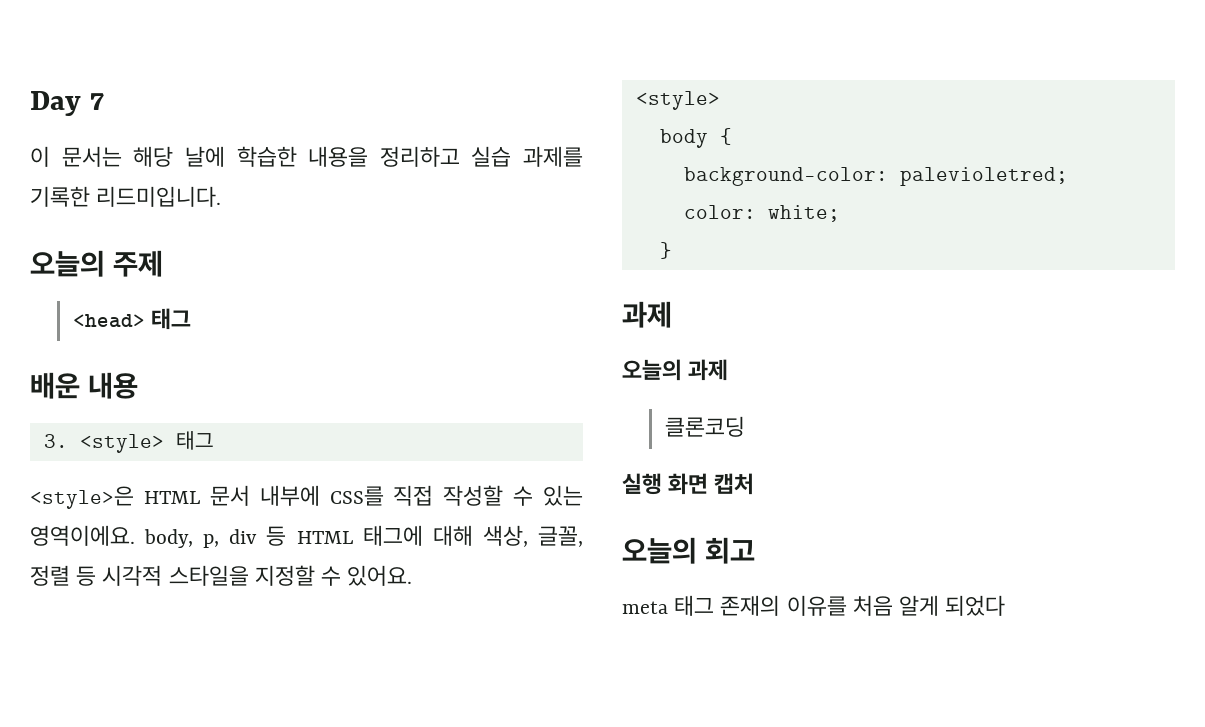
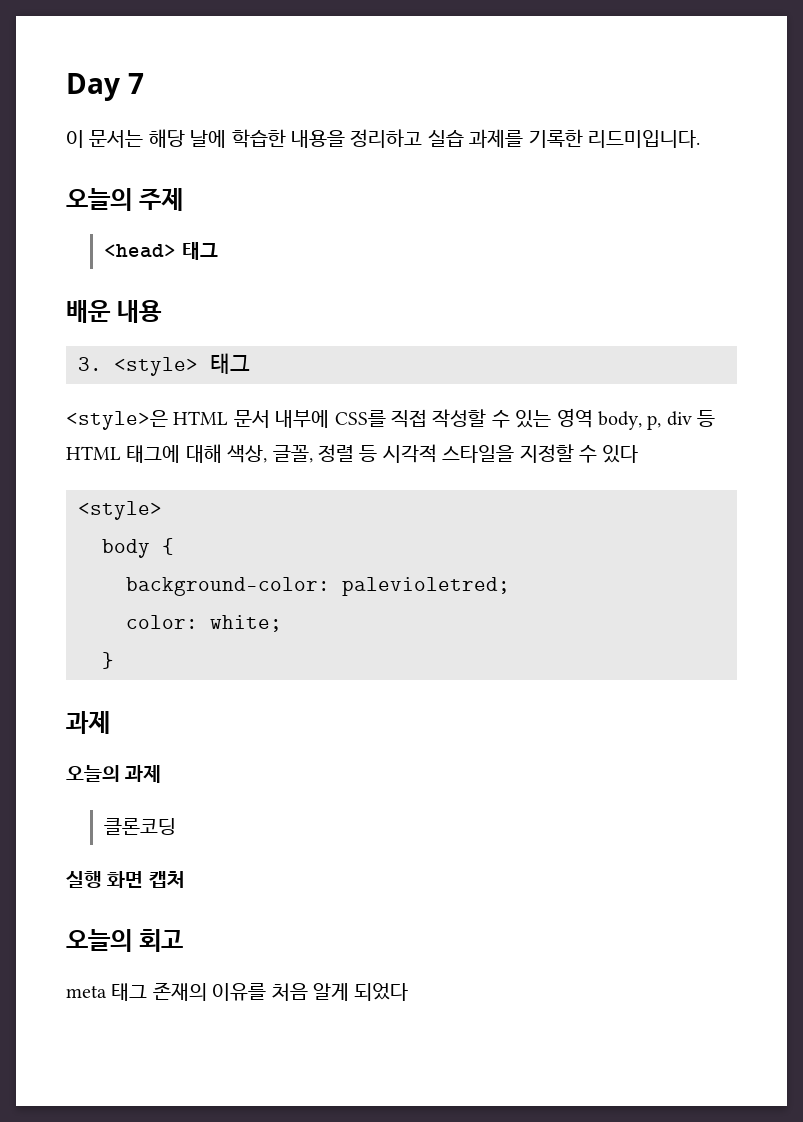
[30,525,135,546] 영역이에요. -> [556,408,593,428] 영역
[347,565,413,586] 있어요. -> [602,445,639,463] 있다

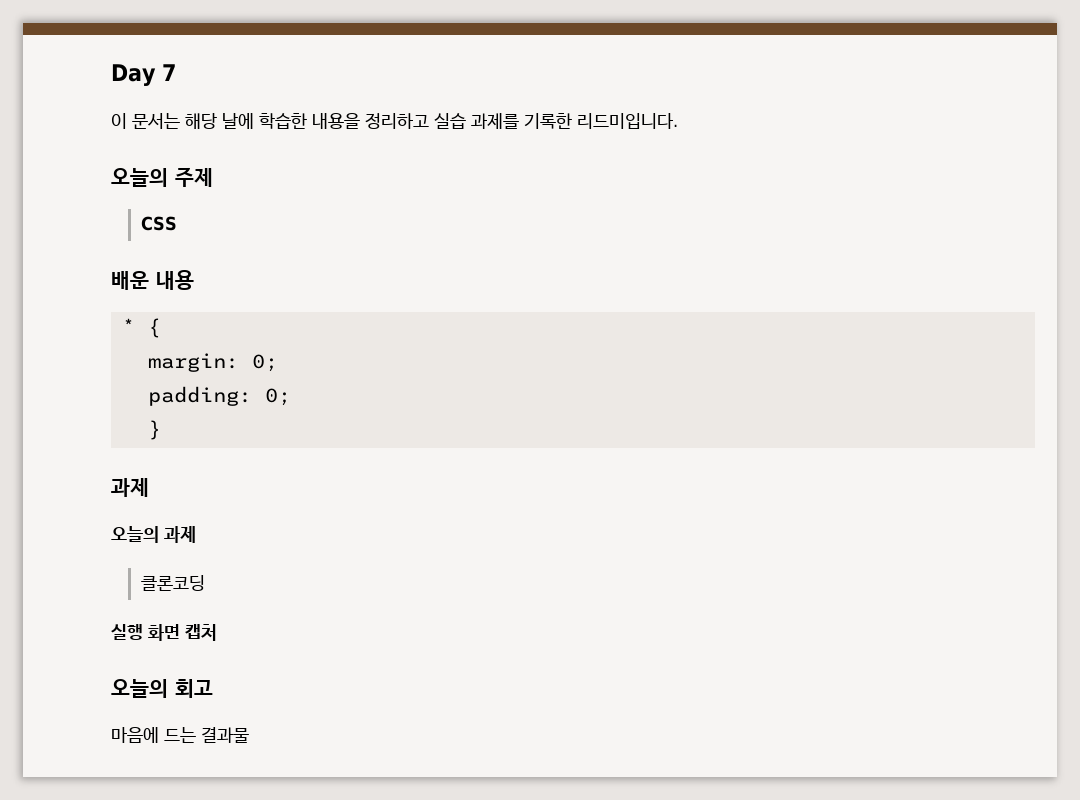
[104,242,218,260] <head> 태그 -> [140,216,177,231] CSS
[78,353,250,376] [66,408,716,430] [66,444,639,463] [78,501,162,520] [102,538,174,558] [126,577,510,596] [126,615,282,632] 3. <style> 태그 // <style>은 HTML 문서 내부에 CSS를 직접 작성할 수 있는 영역 body, p, div 등 HTML 태그에 대해 색상, 글꼴, 정렬 등 시각적 스타일을 지정할 수 있다 // <style> // body { // background-color: palevioletred; // color: white; -> [121,318,161,338] [147,353,278,372] [147,386,291,406] * { // margin: 0; // padding: 0;
[66,982,409,1001] meta 태그 존재의 이유를 처음 알게 되었다 -> [111,727,249,743] 마음에 드는 결과물

